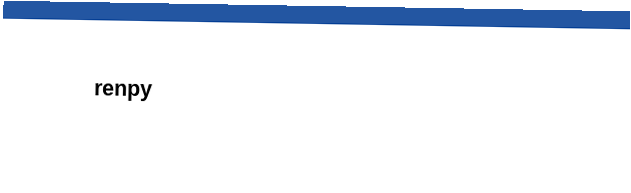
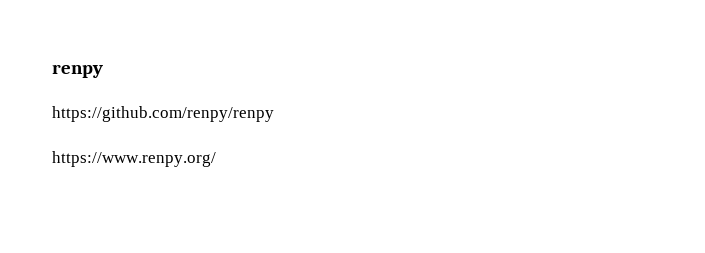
(153, 92) none -> [52,106,274,122] [52,151,216,167] // https://github.com/renpy/renpy // https://www.renpy.org/

